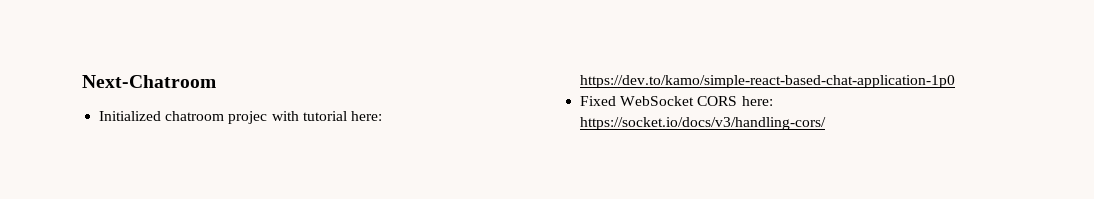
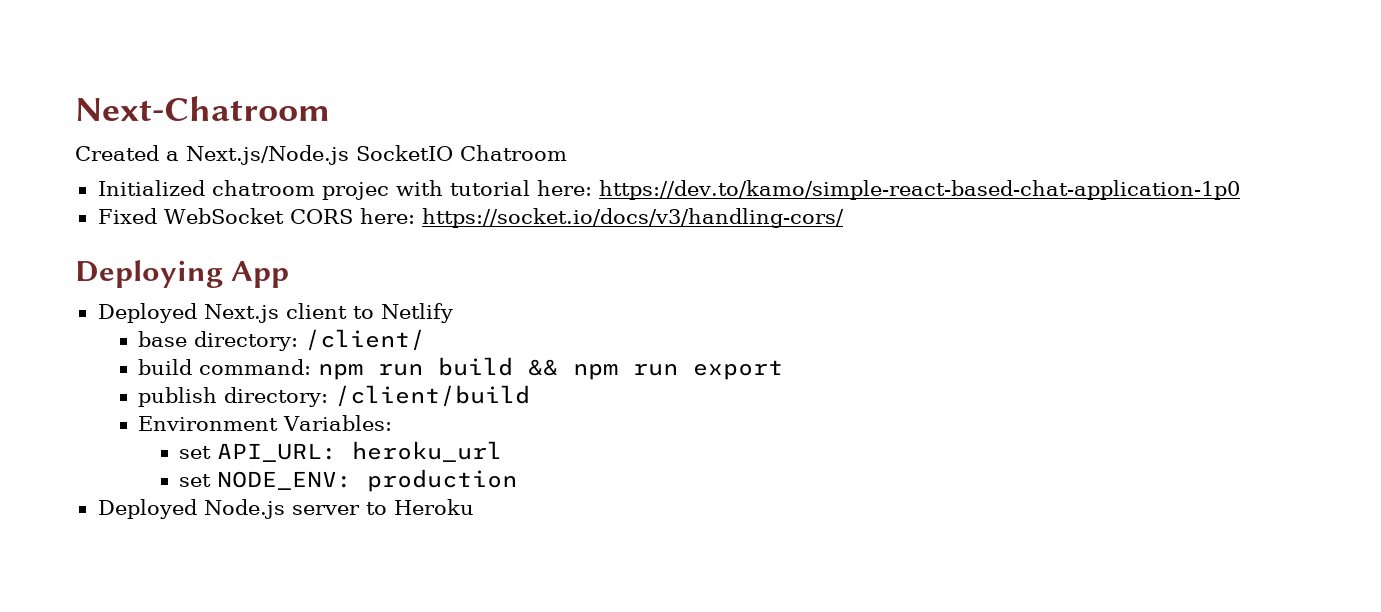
(216, 81) none -> [75,145,567,165] // Created a Next.js/Node.js SocketIO Chatroom
(827, 123) none -> [75,260,290,288] [97,303,453,323] [138,329,426,351] [138,357,784,380] [138,385,531,407] [138,415,393,431] [178,441,502,462] [178,469,517,492] [97,499,474,519] // Deploying App // Deployed Next.js client to Netlify // base directory: /client/ // build command: npm run build && npm run export // publish directory: /client/build // Environment Variables: // set API_URL: heroku_url // set NODE_ENV: production // Deployed Node.js server to Heroku

